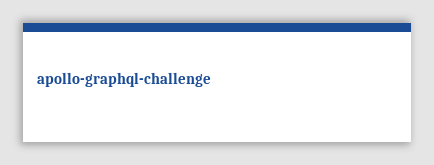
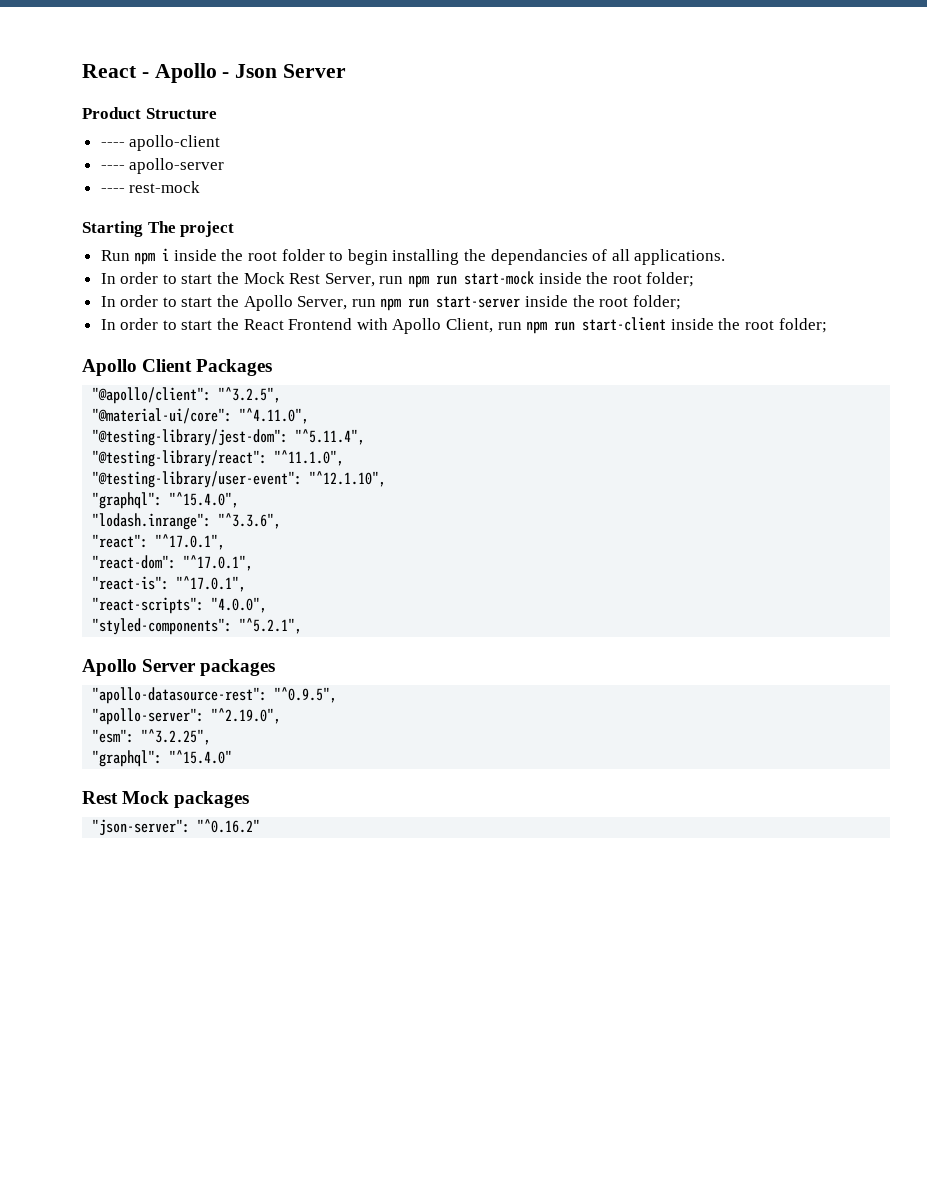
[37,72,211,87] apollo-graphql-challenge -> [82,63,347,83] [82,107,217,119] [100,135,221,151] [100,158,225,174] [100,181,201,193] [82,221,235,237] [100,248,726,265] [100,271,695,288] [100,295,681,311] [100,317,827,334] [82,359,273,376] [92,387,282,404] [92,408,310,424] [92,429,366,446] [92,450,345,467] [92,471,387,488] [92,492,240,509] [92,513,282,530] [92,534,226,550] [92,555,254,571] [92,576,247,592] [92,597,268,614] [92,618,303,635] [82,659,276,676] [92,687,338,704] [92,708,282,725] [92,729,212,745] [92,750,233,767] [82,791,250,808] [92,819,261,836] React - Apollo - Json Server // Product Structure // ---- apollo-client // ---- apollo-server // ---- rest-mock // Starting The project // Run npm i inside the root folder to begin installing the dependancies of all applications. // In order to start the Mock Rest Server, run npm run start-mock inside the root folder; // In order to start the Apollo Server, run npm run start-server inside the root folder; // In order to start the React Frontend with Apollo Client, run npm run start-client inside the root folder; // Apollo Client Packages // "@apollo/client": "^3.2.5", // "@material-ui/core": "^4.11.0", // "@testing-library/jest-dom": "^5.11.4", // "@testing-library/react": "^11.1.0", // "@testing-library/user-event": "^12.1.10", // "graphql": "^15.4.0", // "lodash.inrange": "^3.3.6", // "react": "^17.0.1", // "react-dom": "^17.0.1", // "react-is": "^17.0.1", // "react-scripts": "4.0.0", // "styled-components": "^5.2.1", // Apollo Server packages // "apollo-datasource-rest": "^0.9.5", // "apollo-server": "^2.19.0", // "esm": "^3.2.25", // "graphql": "^15.4.0" // Rest Mock packages // "json-server": "^0.16.2"

